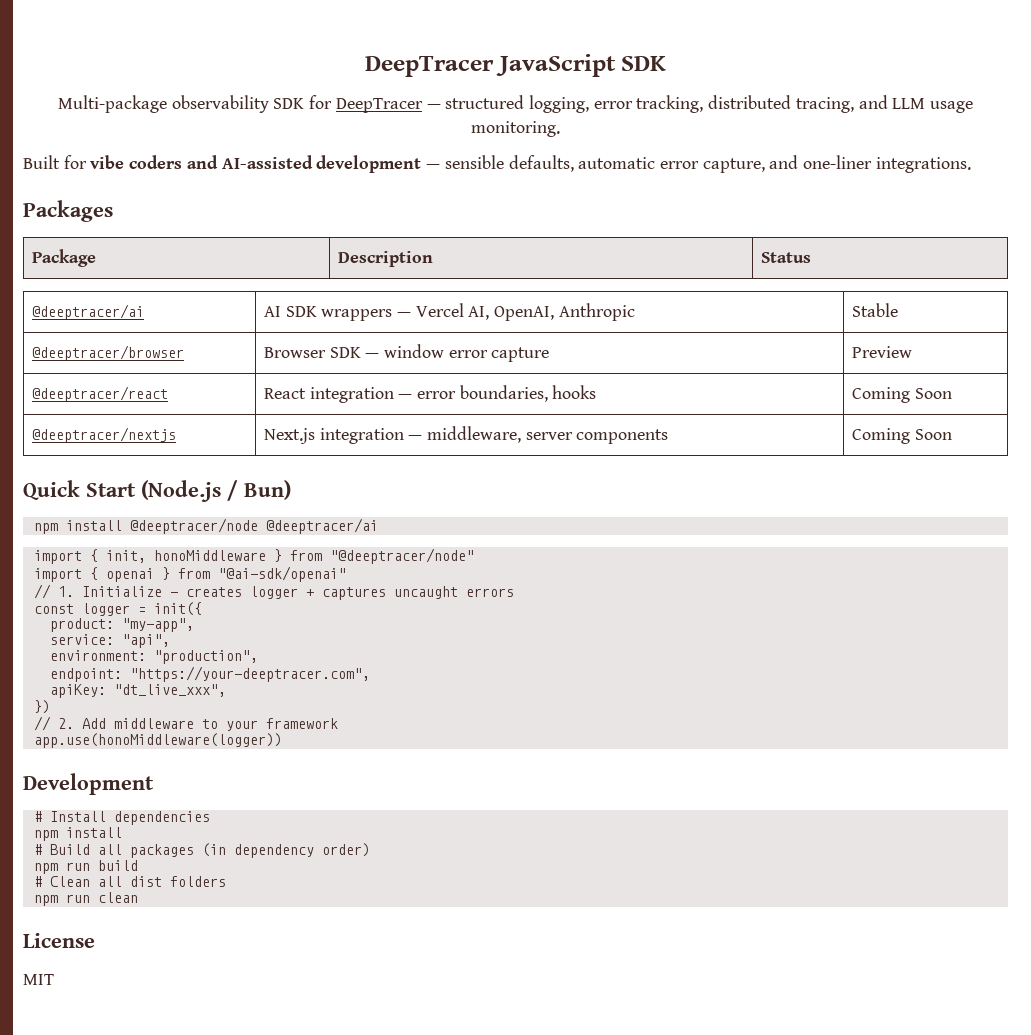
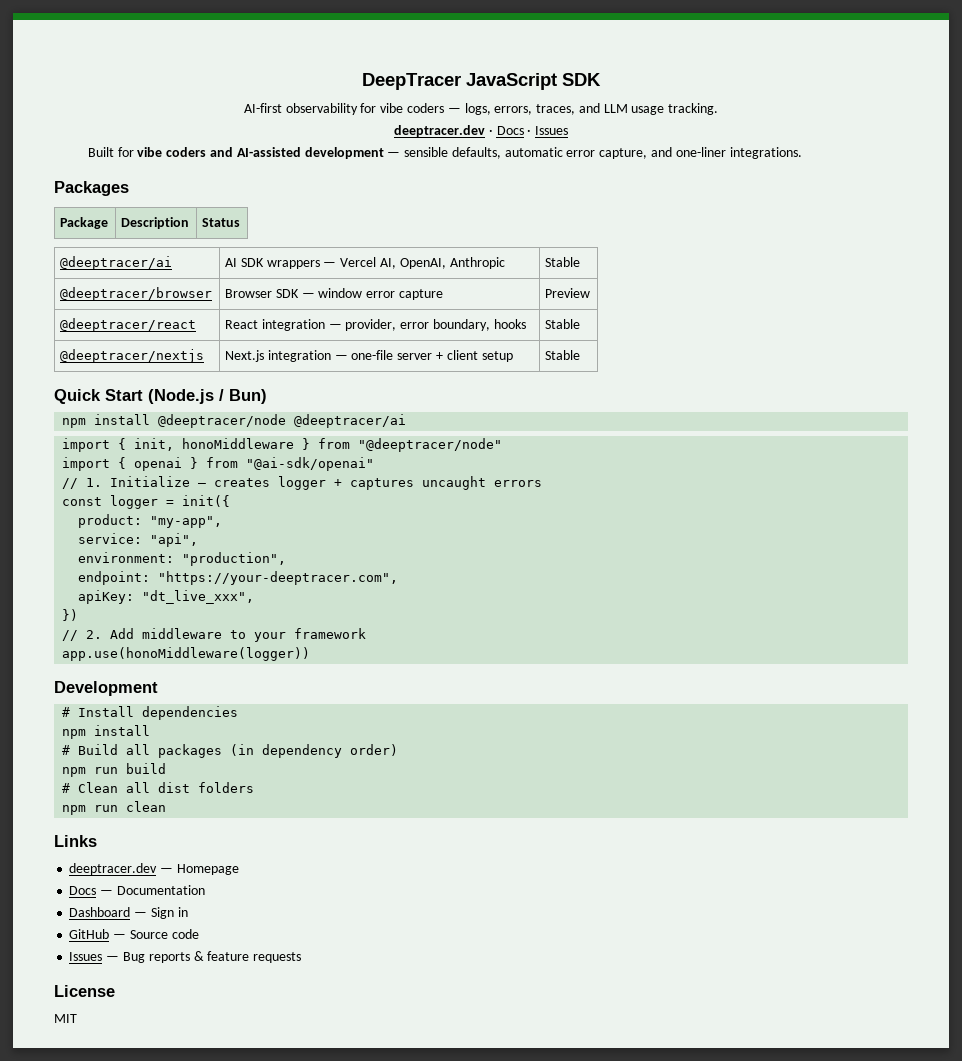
[57,95,974,113] [471,121,560,137] Multi-package observability SDK for DeepTracer — structured logging, error tracking, distributed tracing, and LLM usage monitoring. -> [243,103,719,115] [393,125,569,137] AI-first observability for vibe coders — logs, errors, traces, and LLM usage tracking. // deeptracer.dev · Docs · Issues
[416,385,548,402] error boundaries, -> [345,319,490,331] provider, error boundary,
[851,387,952,403] Coming Soon -> [545,319,581,329] Stable
[426,426,669,444] [851,428,952,444] middleware, server components | Coming Soon -> [351,350,513,362] [545,350,581,360] one-file server + client setup | Stable
(138, 897) none -> [54,835,97,847] [69,863,239,875] [69,885,205,895] [69,907,188,919] [69,929,199,939] [69,951,302,963] // Links // deeptracer.dev — Homepage // Docs — Documentation // Dashboard — Sign in // GitHub — Source code // Issues — Bug reports & feature requests

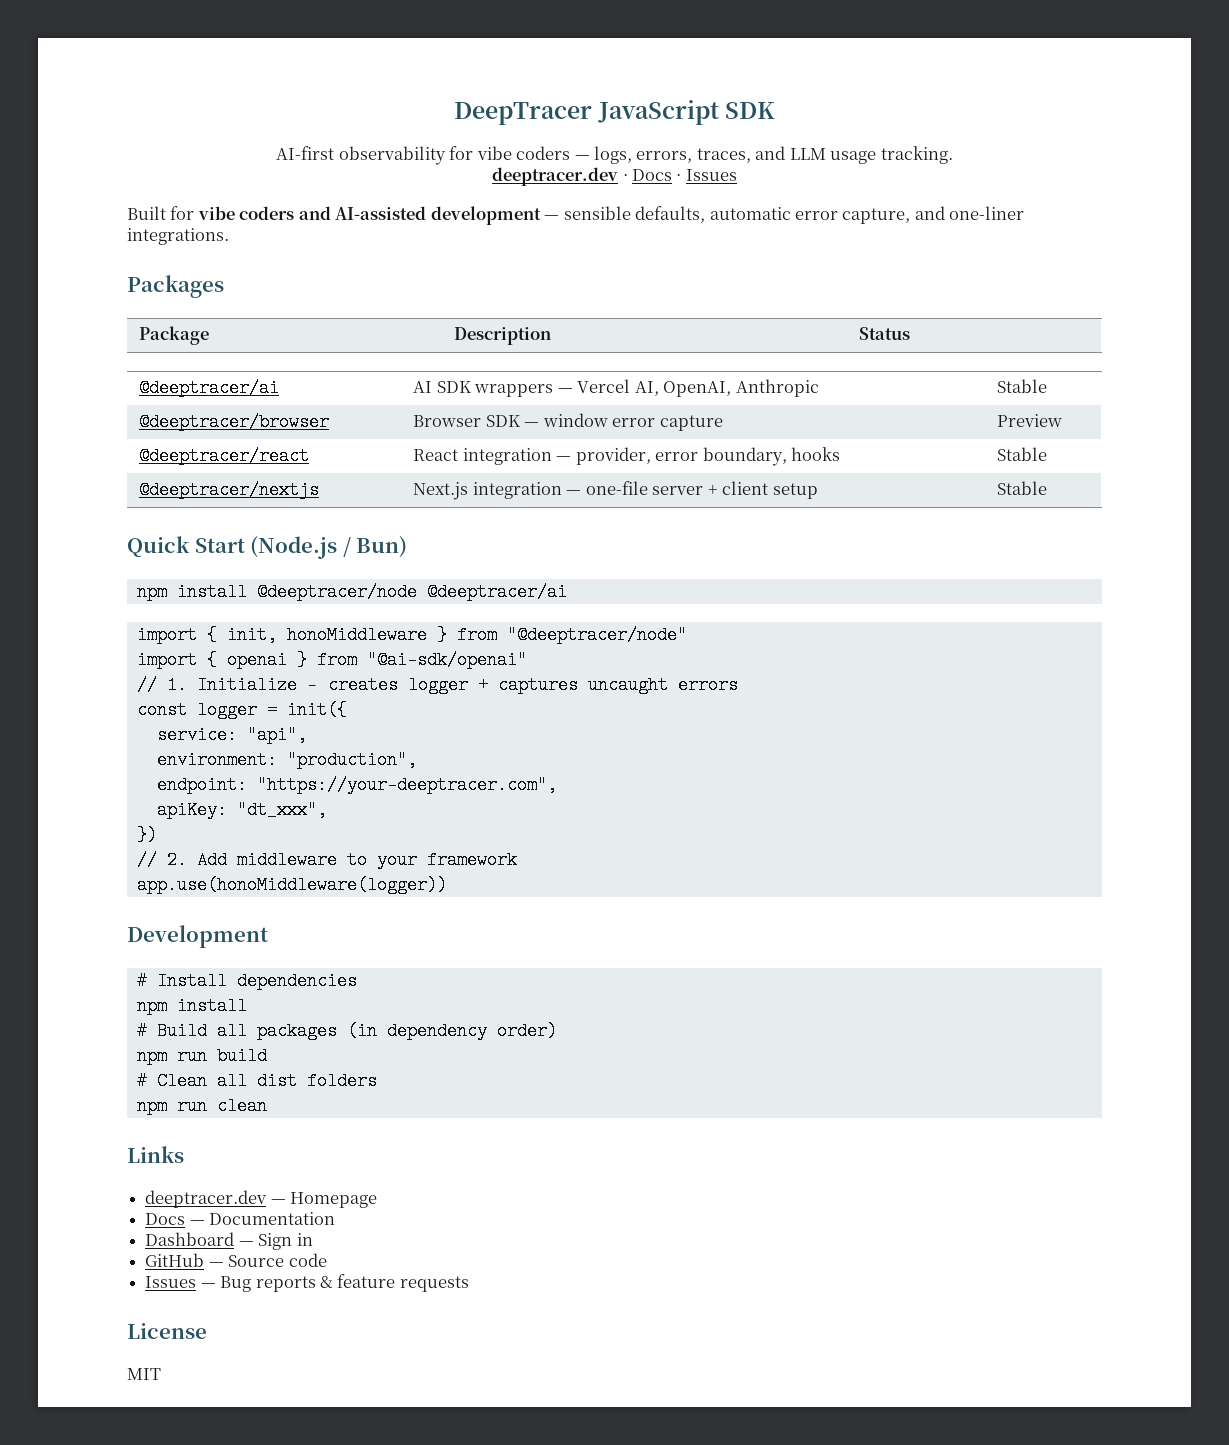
[78,514,223,528] // product: "my-app", -> (347, 710) none
[142,590,255,604] "dt_live_xxx", -> [236,801,327,819] "dt_xxx",

